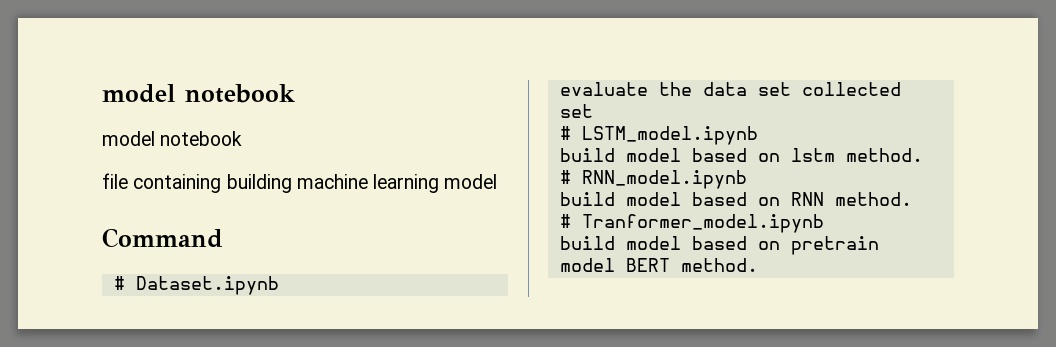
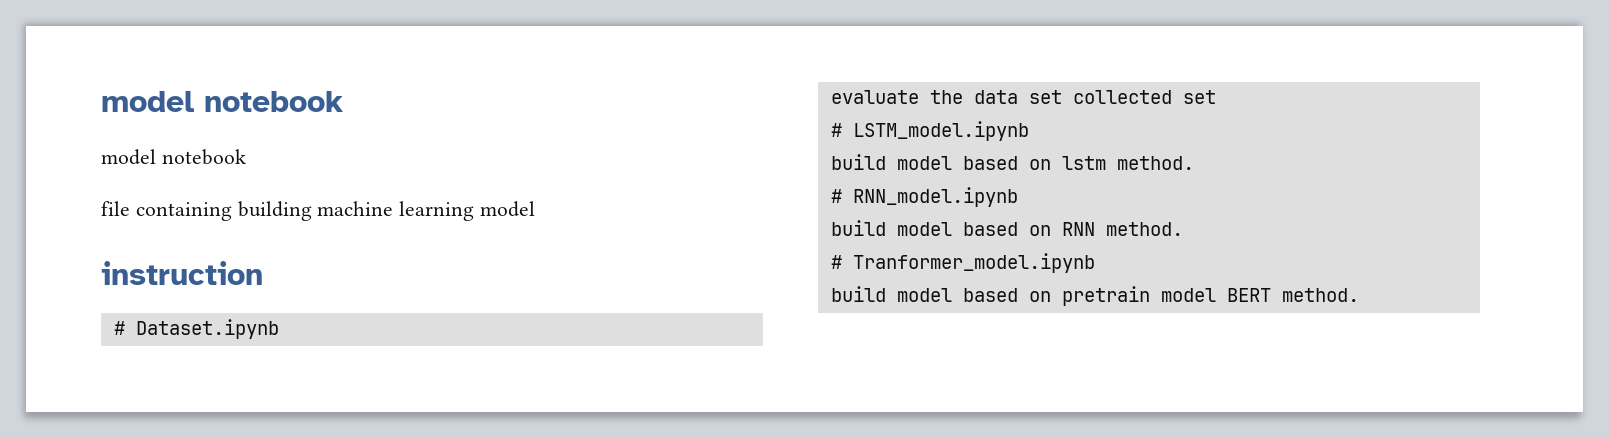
[102,228,223,248] Command -> [101,261,263,285] instruction

